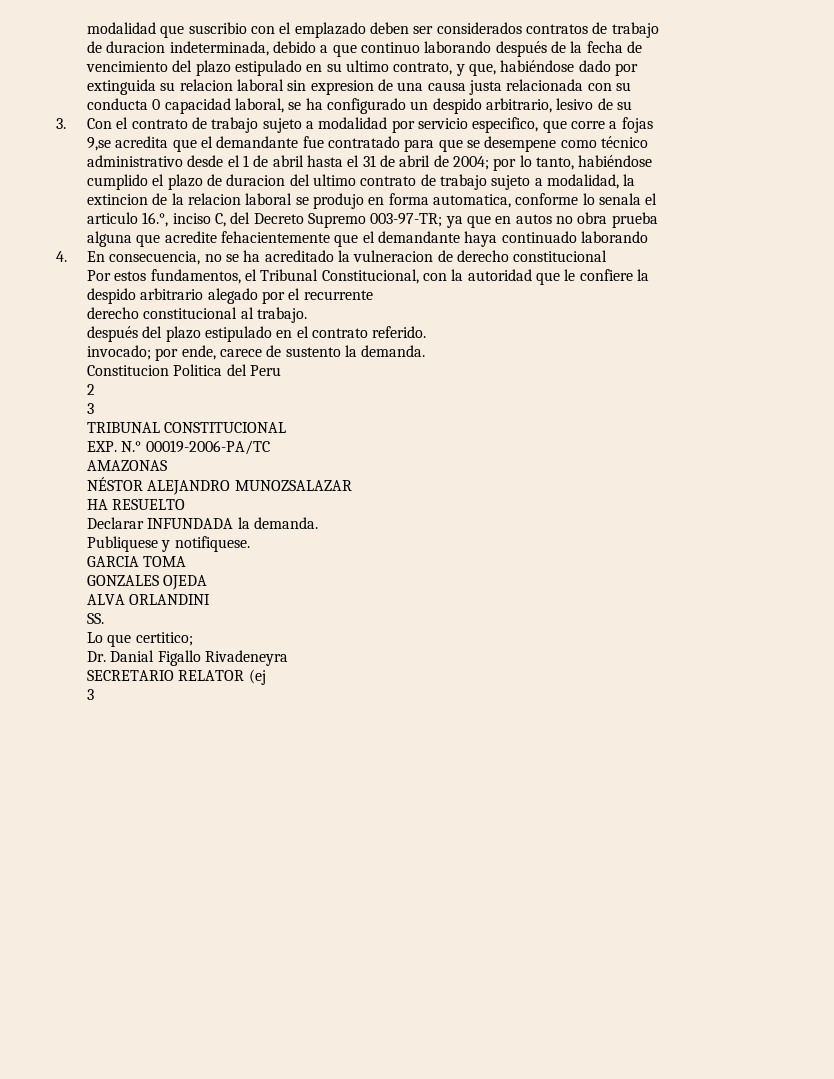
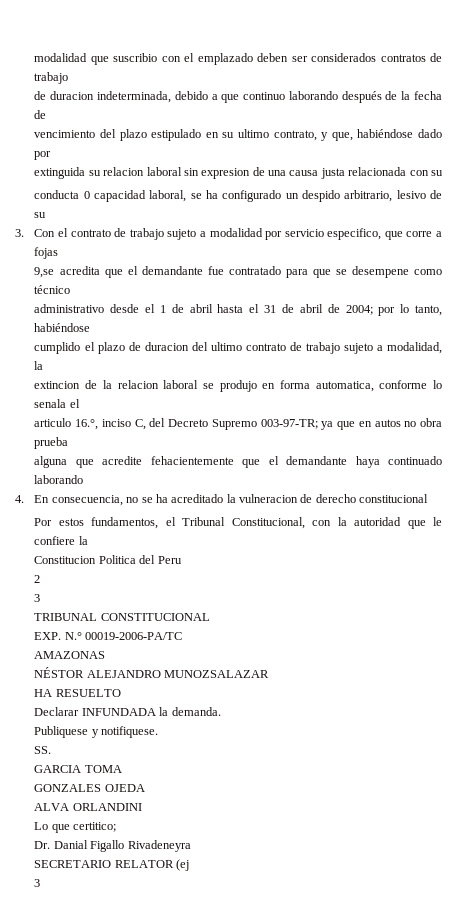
[87,288,373,304] [87,307,308,323] [87,326,427,342] [87,345,426,361] // despido arbitrario alegado por el recurrente // derecho constitucional al trabajo. // después del plazo estipulado en el contrato referido. // invocado; por ende, carece de sustento la demanda. -> (88, 540) none
(250, 544) none -> [34,746,52,754] // SS.
[87,613,105,624] // SS. -> (142, 807) none

